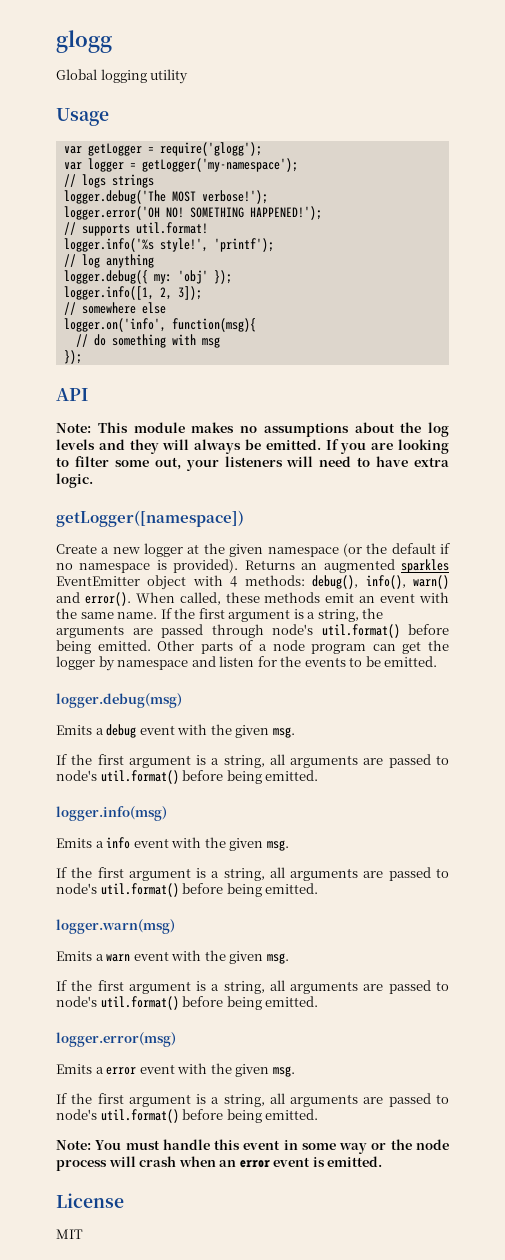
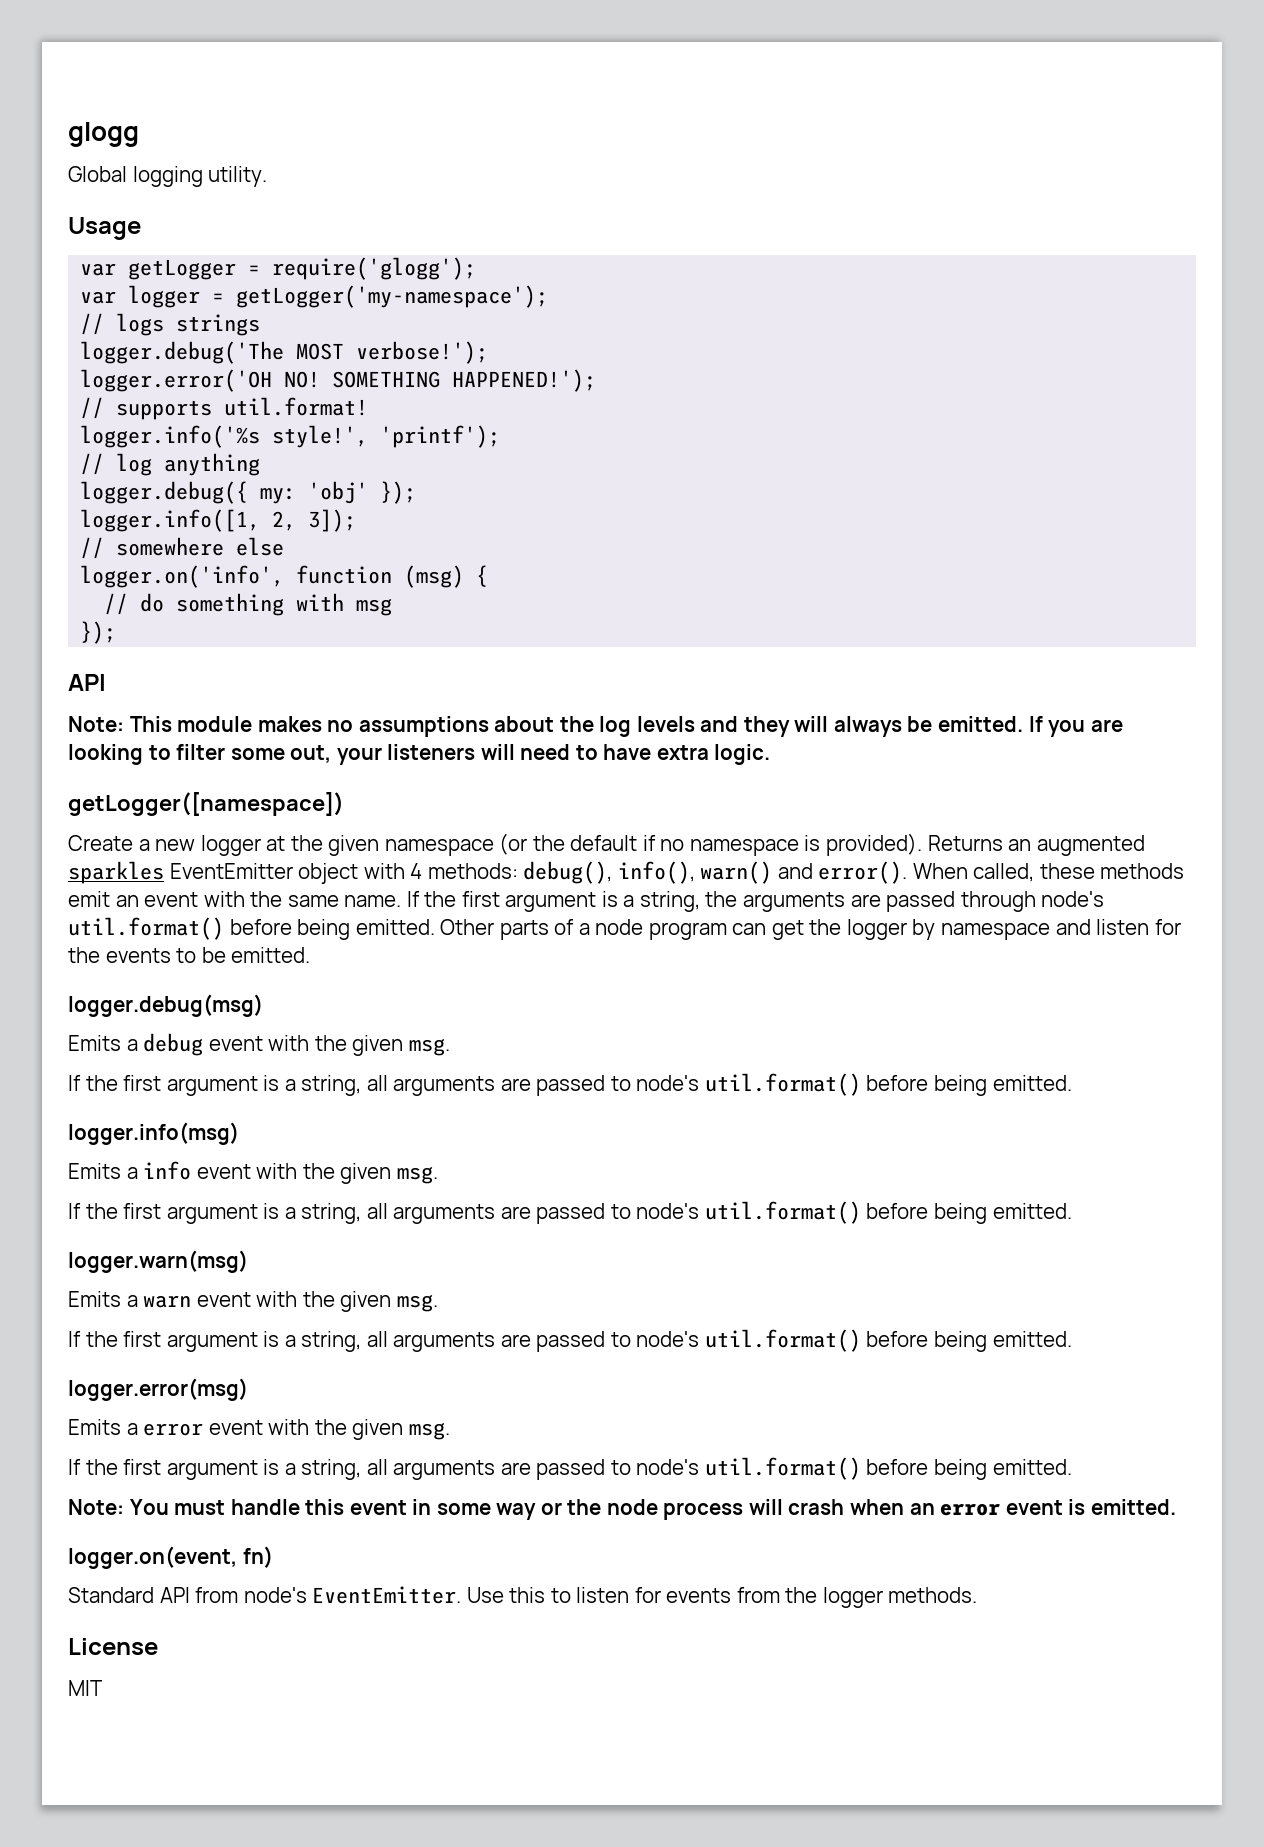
[150,69,189,84] utility -> [208,166,268,187] utility.
[171,318,256,332] function(msg){ -> [296,565,489,588] function (msg) {
(383, 1161) none -> [68,1546,273,1569] [68,1586,978,1608] // logger.on(event, fn) // Standard API from node's EventEmitter. Use this to listen for events from the logger methods.

